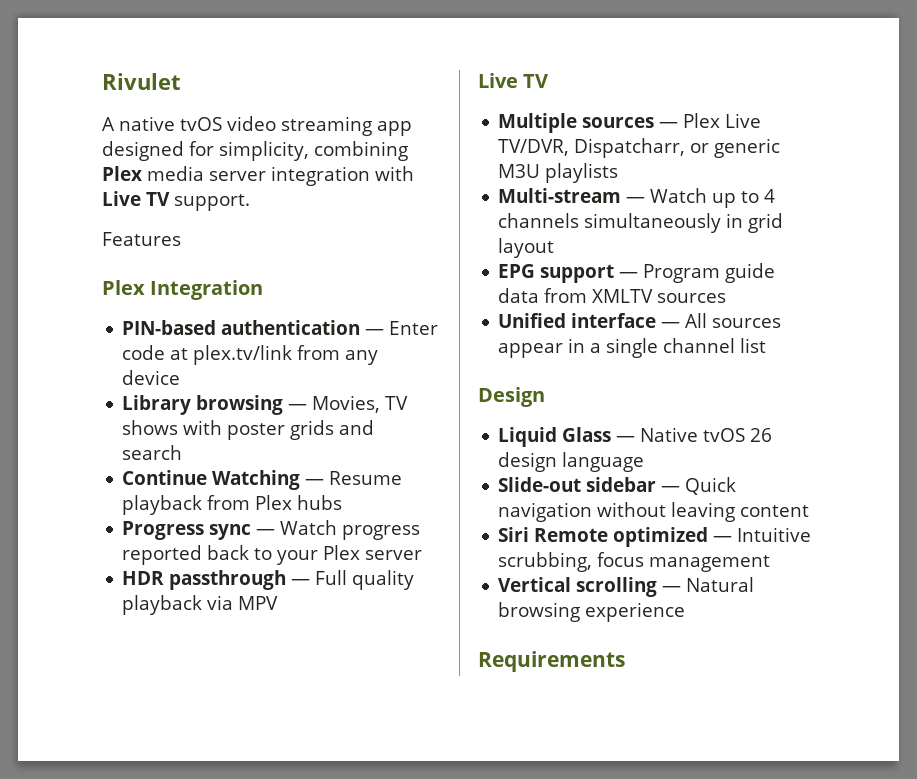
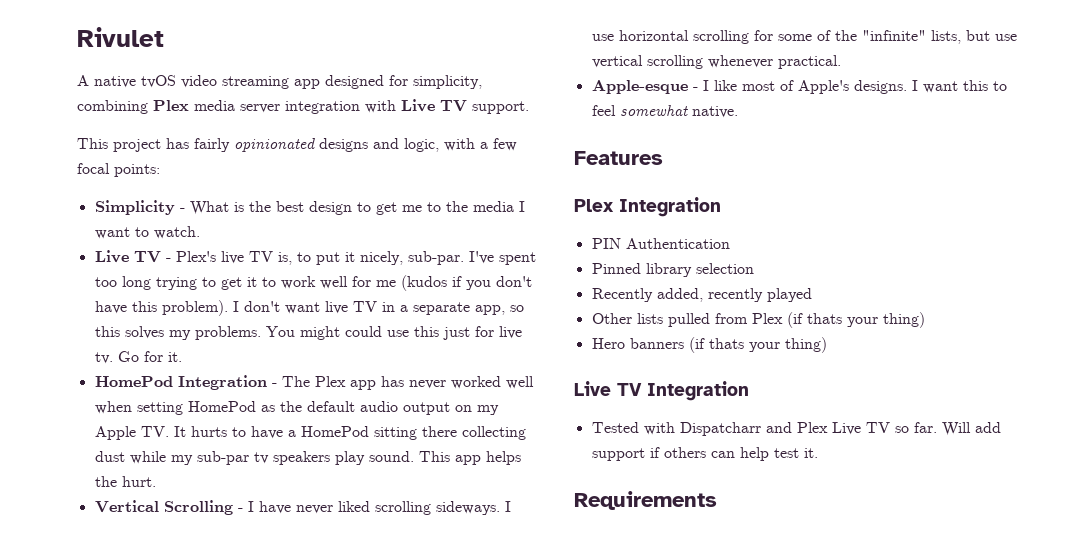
[102,232,181,246] [102,280,264,300] [122,320,439,335] [122,345,379,365] [122,370,181,385] [122,395,409,415] [122,420,375,440] [122,445,183,460] [122,470,403,490] [122,495,343,515] [122,520,421,540] [122,545,423,565] [122,570,415,590] [122,595,279,615] [478,73,549,88] [498,113,762,133] [498,138,781,158] [498,163,619,183] [498,188,776,208] [498,213,784,233] [498,238,555,258] [498,263,776,283] [498,288,727,303] [498,313,782,328] [498,338,767,358] [478,387,545,407] [498,427,773,447] [498,452,645,472] [498,477,737,495] [498,502,810,522] [498,527,812,547] [498,552,771,572] [498,577,755,597] [498,602,686,622] Features // Plex Integration // PIN-based authentication — Enter code at plex.tv/link from any device // Library browsing — Movies, TV shows with poster grids and search // Continue Watching — Resume playback from Plex hubs // Progress sync — Watch progress reported back to your Plex server // HDR passthrough — Full quality playback via MPV // Live TV // Multiple sources — Plex Live TV/DVR, Dispatcharr, or generic M3U playlists // Multi-stream — Watch up to 4 channels simultaneously in grid layout // EPG support — Program guide data from XMLTV sources // Unified interface — All sources appear in a single channel list // Design // Liquid Glass — Native tvOS 26 design language // Slide-out sidebar — Quick navigation without leaving content // Siri Remote optimized — Intuitive scrubbing, focus management // Vertical scrolling — Natural browsing experience -> [77,138,517,152] [77,163,160,177] [94,200,525,215] [94,226,200,239] [94,250,536,265] [94,275,532,291] [94,300,524,316] [94,326,522,340] [94,351,182,364] [94,375,534,390] [94,401,499,415] [94,426,526,440] [94,451,521,465] [94,476,156,487] [94,500,511,515] [591,30,1017,44] [591,55,841,69] [591,80,1007,94] [591,105,738,118] [574,151,663,165] [574,197,721,217] [591,238,730,249] [591,263,754,277] [591,288,812,302] [591,312,925,328] [591,337,827,353] [574,381,749,401] [591,422,1001,436] [591,447,818,461] This project has fairly opinionated designs and logic, with a few focal points: // Simplicity - What is the best design to get me to the media I want to watch. // Live TV - Plex's live TV is, to put it nicely, sub-par. I've spent too long trying to get it to work well for me (kudos if you don't have this problem). I don't want live TV in a separate app, so this solves my problems. You might could use this just for live tv. Go for it. // HomePod Integration - The Plex app has never worked well when setting HomePod as the default audio output on my Apple TV. It hurts to have a HomePod sitting there collecting dust while my sub-par tv speakers play sound. This app helps the hurt. // Vertical Scrolling - I have never liked scrolling sideways. I use horizontal scrolling for some of the "infinite" lists, but use vertical scrolling whenever practical. // Apple-esque - I like most of Apple's designs. I want this to feel somewhat native. // Features // Plex Integration // PIN Authentication // Pinned library selection // Recently added, recently played // Other lists pulled from Plex (if thats your thing) // Hero banners (if thats your thing) // Live TV Integration // Tested with Dispatcharr and Plex Live TV so far. Will add support if others can help test it.

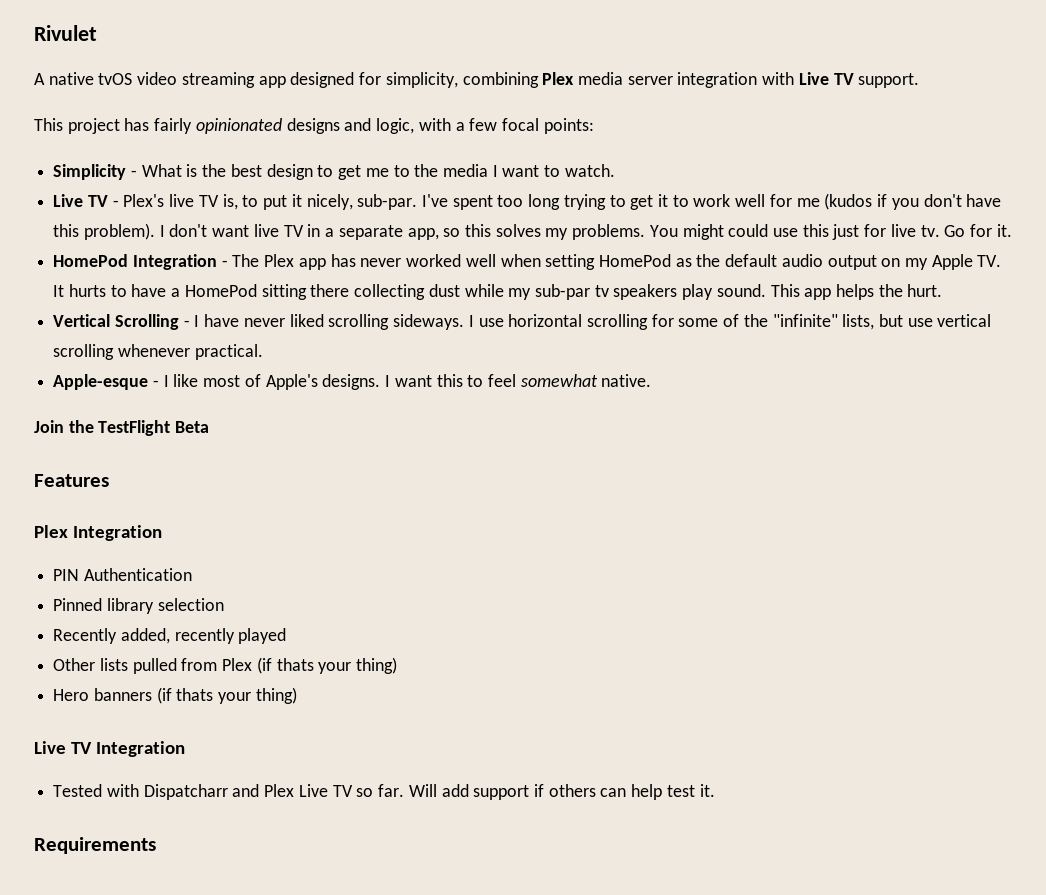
(738, 112) none -> [34,420,210,436] // Join the TestFlight Beta

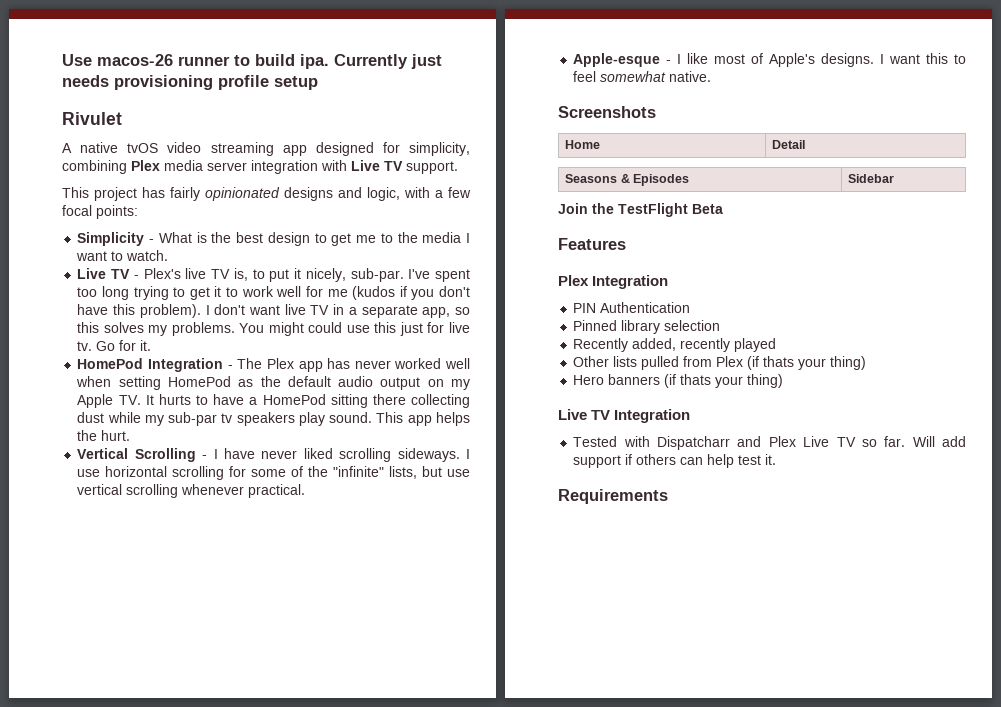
(34, 33) none -> [62,54,442,69] [62,75,318,90] Use macos-26 runner to build ipa. Currently just needs provisioning profile setup //
(652, 380) none -> [558,106,656,118] [565,140,601,149] [772,140,806,149] [565,174,689,186] [848,174,895,183] // Screenshots // Home | Detail // Seasons & Episodes | Sidebar

